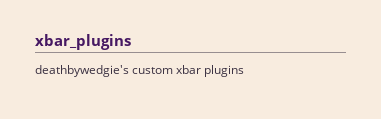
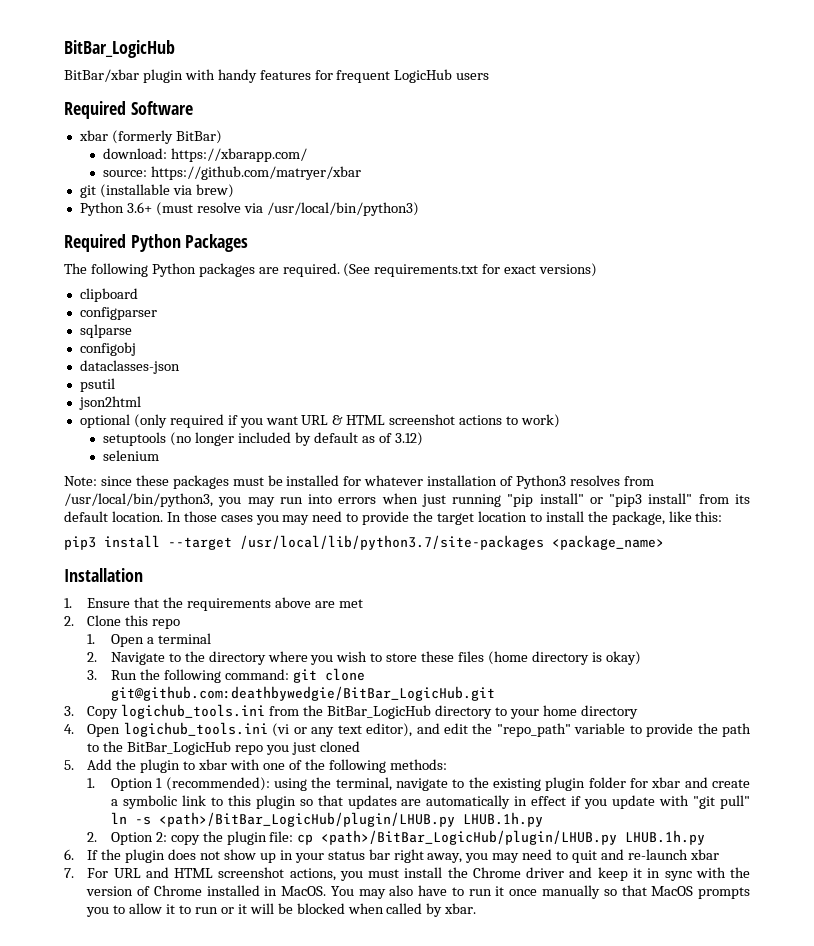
[35,34,131,50] [35,65,245,77] xbar_plugins // deathbywedgie's custom xbar plugins -> [64,40,175,58] [64,69,490,83] [64,101,193,119] [78,130,222,144] [103,148,308,162] [103,166,362,180] [79,184,234,198] [79,202,419,216] [64,234,249,252] [64,263,598,277] [79,288,138,302] [79,307,157,320] [79,324,132,338] [79,342,136,356] [79,360,180,374] [79,378,115,392] [78,396,141,410] [79,414,560,428] [103,432,423,446] [103,450,160,461] [64,475,654,489] [64,493,750,507] [64,511,723,525] [64,535,664,550] [64,568,143,582] [64,597,363,611] [64,615,181,629] [87,633,211,647] [87,651,641,665] [87,668,365,683] [110,686,495,701] [64,704,638,719] [64,722,751,737] [87,741,360,755] [64,759,447,773] [87,777,750,791] [110,795,751,809] [110,812,543,827] [87,830,706,845] [64,849,719,863] [64,867,751,881] [86,885,751,899] [86,903,477,917] BitBar_LogicHub // BitBar/xbar plugin with handy features for frequent LogicHub users // Required Software // xbar (formerly BitBar) // download: https://xbarapp.com/ // source: https://github.com/matryer/xbar // git (installable via brew) // Python 3.6+ (must resolve via /usr/local/bin/python3) // Required Python Packages // The following Python packages are required. (See requirements.txt for exact versions) // clipboard // configparser // sqlparse // configobj // dataclasses-json // psutil // json2html // optional (only required if you want URL & HTML screenshot actions to work) // setuptools (no longer included by default as of 3.12) // selenium // Note: since these packages must be installed for whatever installation of Python3 resolves from /usr/local/bin/python3, you may run into errors when just running "pip install" or "pip3 install" from its default location. In those cases you may need to provide the target location to install the package, like this: // pip3 install --target /usr/local/lib/python3.7/site-packages <package_name> // Installation // 1. Ensure that the requirements above are met // 2. Clone this repo // 1. Open a terminal // 2. Navigate to the directory where you wish to store these files (home directory is okay) // 3. Run the following command: git clone git@github.com:deathbywedgie/BitBar_LogicHub.git // 3. Copy logichub_tools.ini from the BitBar_LogicHub directory to your home directory // 4. Open logichub_tools.ini (vi or any text editor), and edit the "repo_path" variable to provide the path to the BitBar_LogicHub repo you just cloned // 5. Add the plugin to xbar with one of the following methods: // 1. Option 1 (recommended): using the terminal, navigate to the existing plugin folder for xbar and create a symbolic link to this plugin so that updates are automatically in effect if you update with "git pull" ln -s <path>/BitBar_LogicHub/plugin/LHUB.py LHUB.1h.py // 2. Option 2: copy the plugin file: cp <path>/BitBar_LogicHub/plugin/LHUB.py LHUB.1h.py // 6. If the plugin does not show up in your status bar right away, you may need to quit and re-launch xbar // 7. For URL and HTML screenshot actions, you must install the Chrome driver and keep it in sync with the version of Chrome installed in MacOS. You may also have to run it once manually so that MacOS prompts you to allow it to run or it will be blocked when called by xbar.

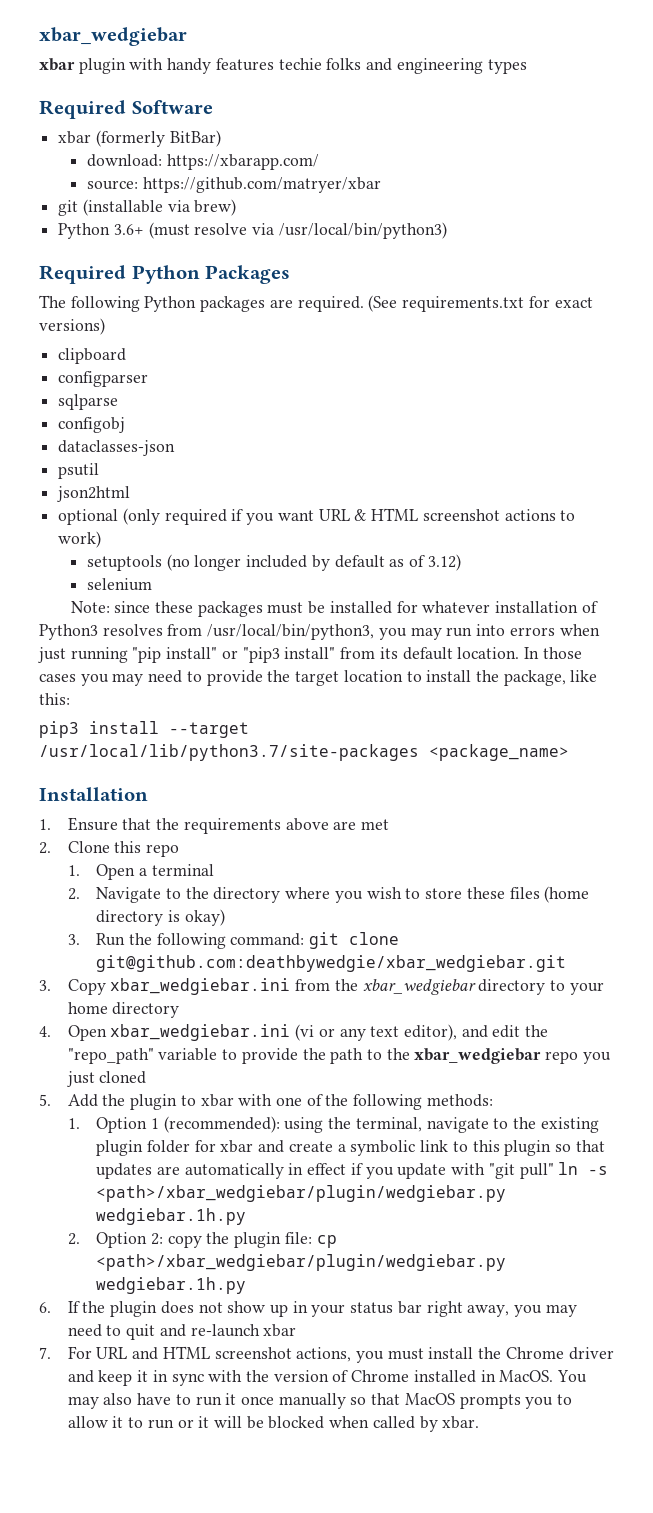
[64,40,175,58] [64,69,139,82] BitBar_LogicHub // BitBar/xbar -> [39,27,187,46] [39,58,75,71] xbar_wedgiebar // xbar
[314,69,490,83] for frequent LogicHub users -> [278,58,527,74] techie folks and engineering types
[110,686,495,701] git@github.com:deathbywedgie/BitBar_LogicHub.git -> [96,955,567,972] git@github.com:deathbywedgie/xbar_wedgiebar.git
[121,704,266,719] logichub_tools.ini -> [110,978,291,995] xbar_wedgiebar.ini
[327,705,432,719] BitBar_LogicHub -> [362,979,476,995] xbar_wedgiebar
[123,722,268,737] logichub_tools.ini -> [110,1024,291,1041] xbar_wedgiebar.ini
[127,741,232,755] BitBar_LogicHub -> [414,1048,542,1064] xbar_wedgiebar
[158,812,543,827] <path>/BitBar_LogicHub/plugin/LHUB.py LHUB.1h.py -> [96,1185,507,1202] [96,1208,247,1225] <path>/xbar_wedgiebar/plugin/wedgiebar.py wedgiebar.1h.py
[321,830,706,845] <path>/BitBar_LogicHub/plugin/LHUB.py LHUB.1h.py -> [96,1254,507,1271] [96,1277,247,1294] <path>/xbar_wedgiebar/plugin/wedgiebar.py wedgiebar.1h.py

